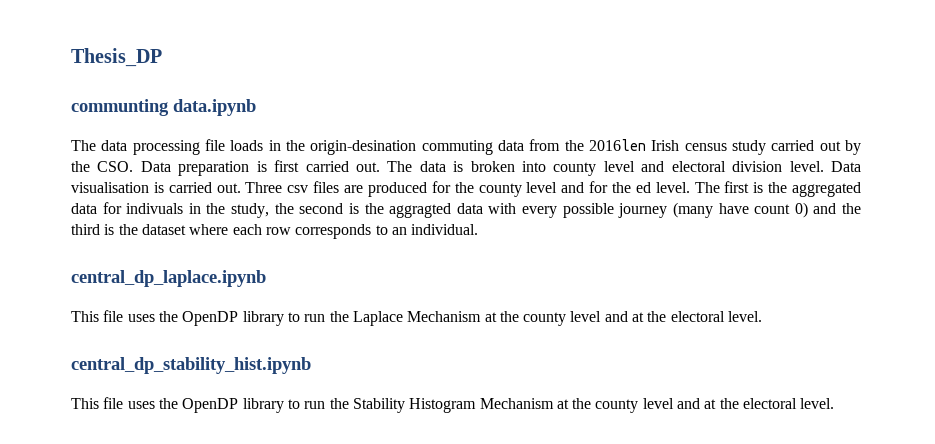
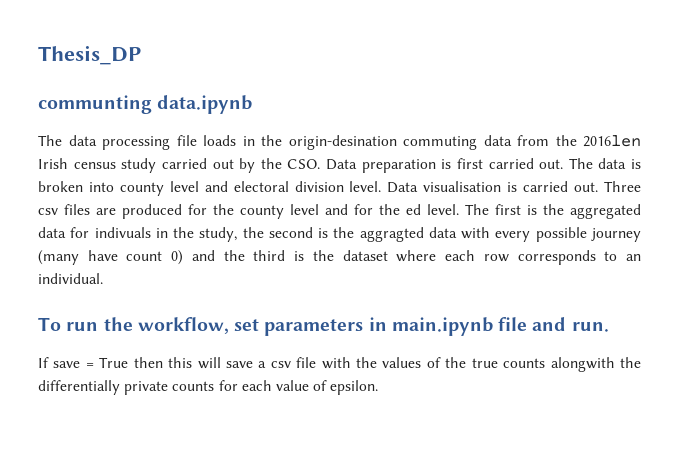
[71,270,266,287] [71,310,763,326] [71,357,311,374] [71,397,835,413] central_dp_laplace.ipynb // This file uses the OpenDP library to run the Laplace Mechanism at the county level and at the electoral level. // central_dp_stability_hist.ipynb // This file uses the OpenDP library to run the Stability Histogram Mechanism at the county level and at the electoral level. -> [38,317,609,336] [38,357,642,372] [38,380,379,395] To run the workflow, set parameters in main.ipynb file and run. // If save = True then this will save a csv file with the values of the true counts alongwith the differentially private counts for each value of epsilon.

